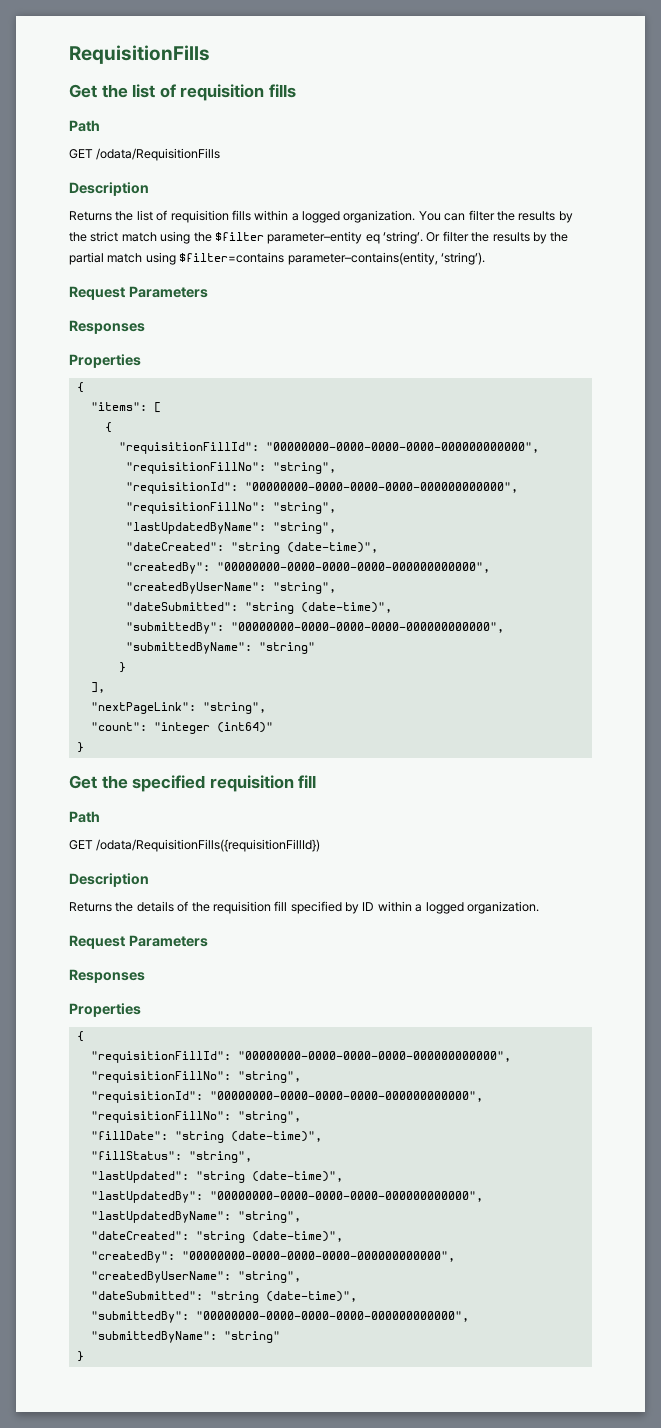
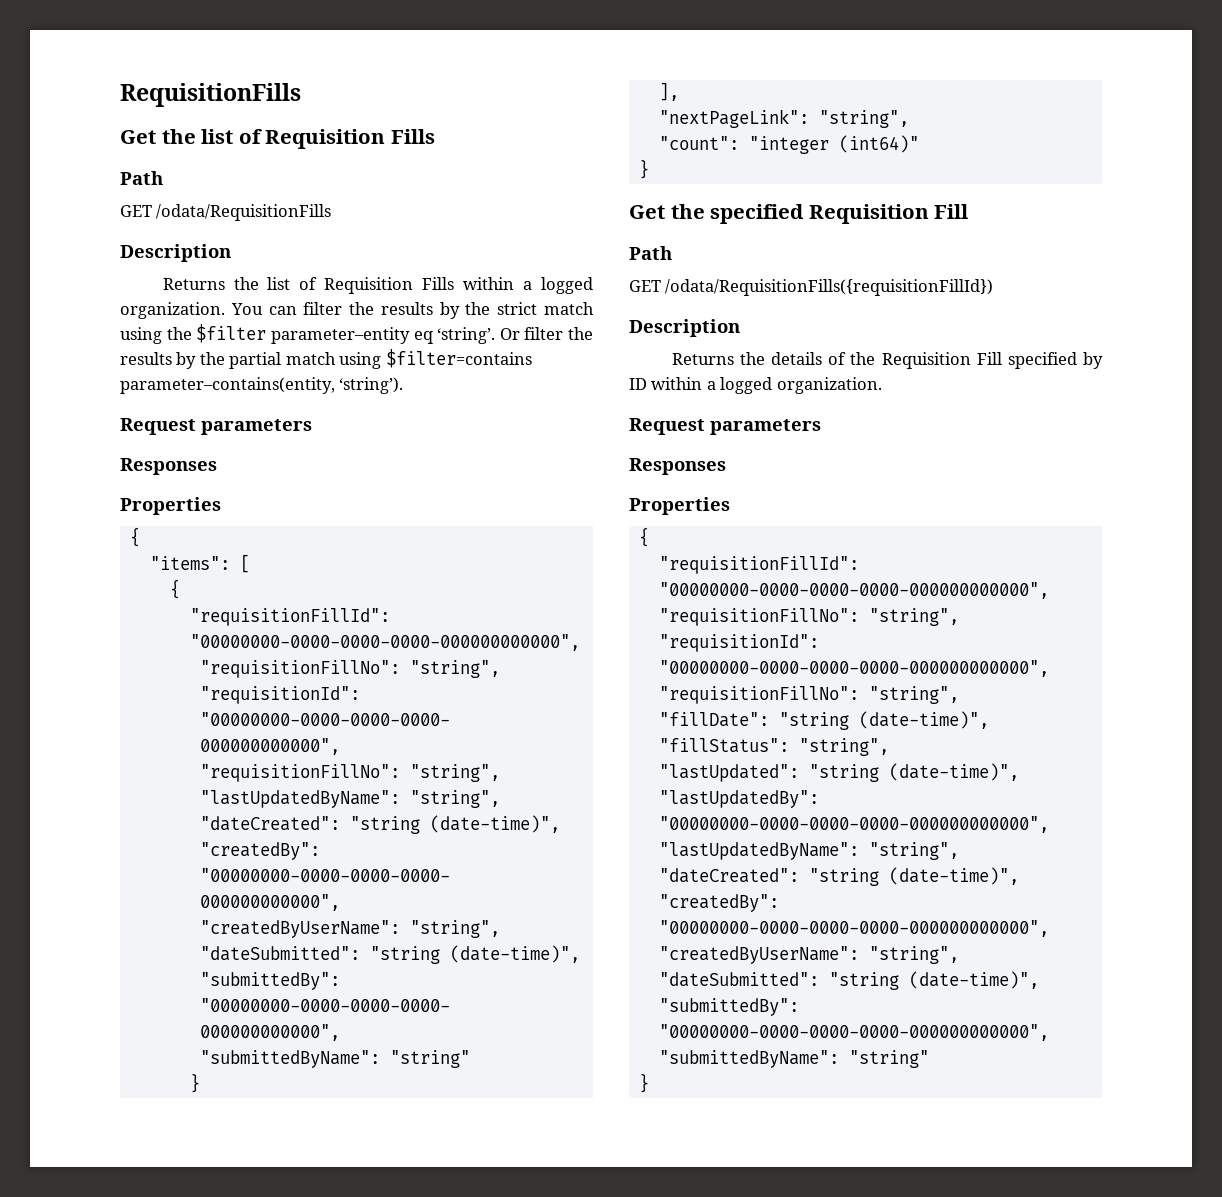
[180,84,296,101] requisition fills -> [265,129,435,149] Requisition Fills
[170,210,251,223] requisition fills -> [324,277,455,294] Requisition Fills
[128,286,208,298] Parameters -> [201,419,312,435] parameters
[209,775,317,792] requisition fill -> [808,204,969,224] Requisition Fill
[212,901,288,914] requisition fill -> [881,352,1002,369] Requisition Fill
[128,935,208,947] Parameters -> [710,419,821,435] parameters

